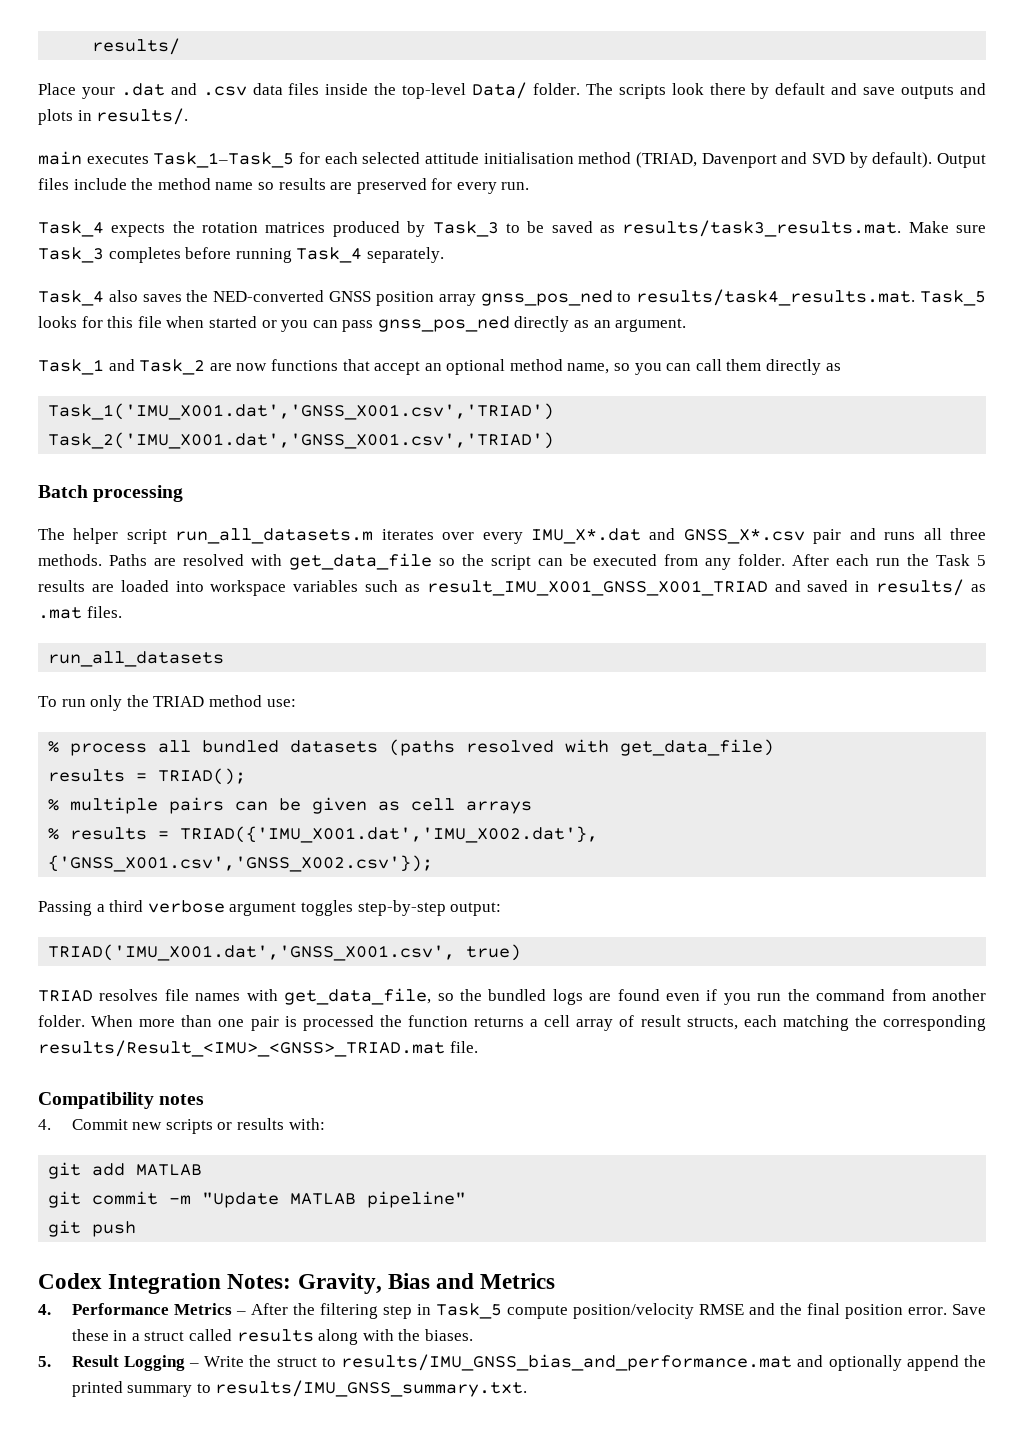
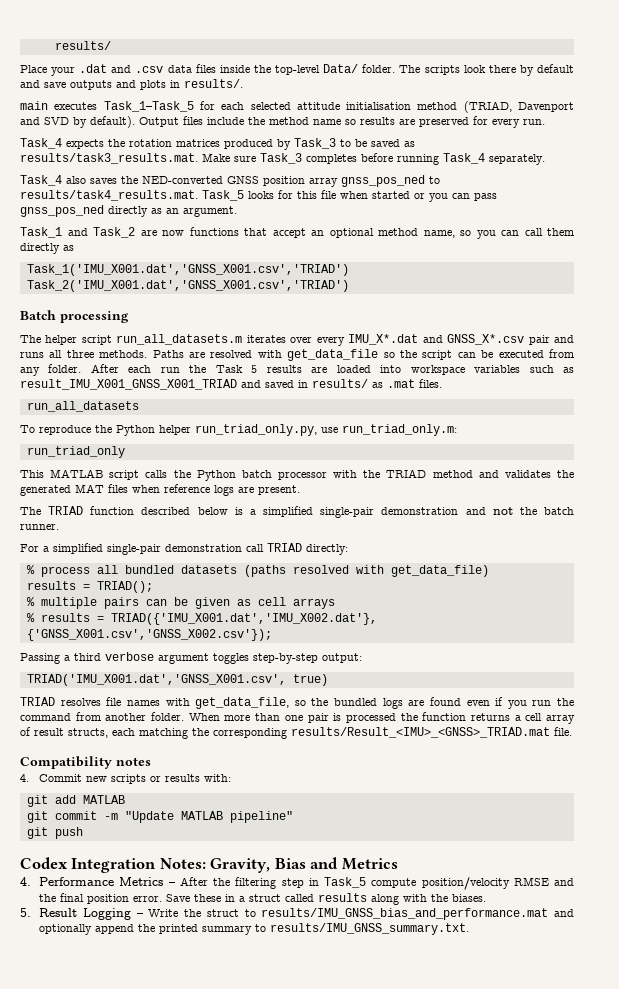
[61,695,296,711] run only the TRIAD method use: -> [39,424,457,436] [26,446,125,458] [20,469,575,481] [20,484,300,496] [20,506,574,518] [20,524,59,530] [20,543,348,555] reproduce the Python helper run_triad_only.py, use run_triad_only.m: // run_triad_only // This MATLAB script calls the Python batch processor with the TRIAD method and validates the generated MAT files when reference logs are present. // The TRIAD function described below is a simplified single-pair demonstration and not the batch runner. // For a simplified single-pair demonstration call TRIAD directly:

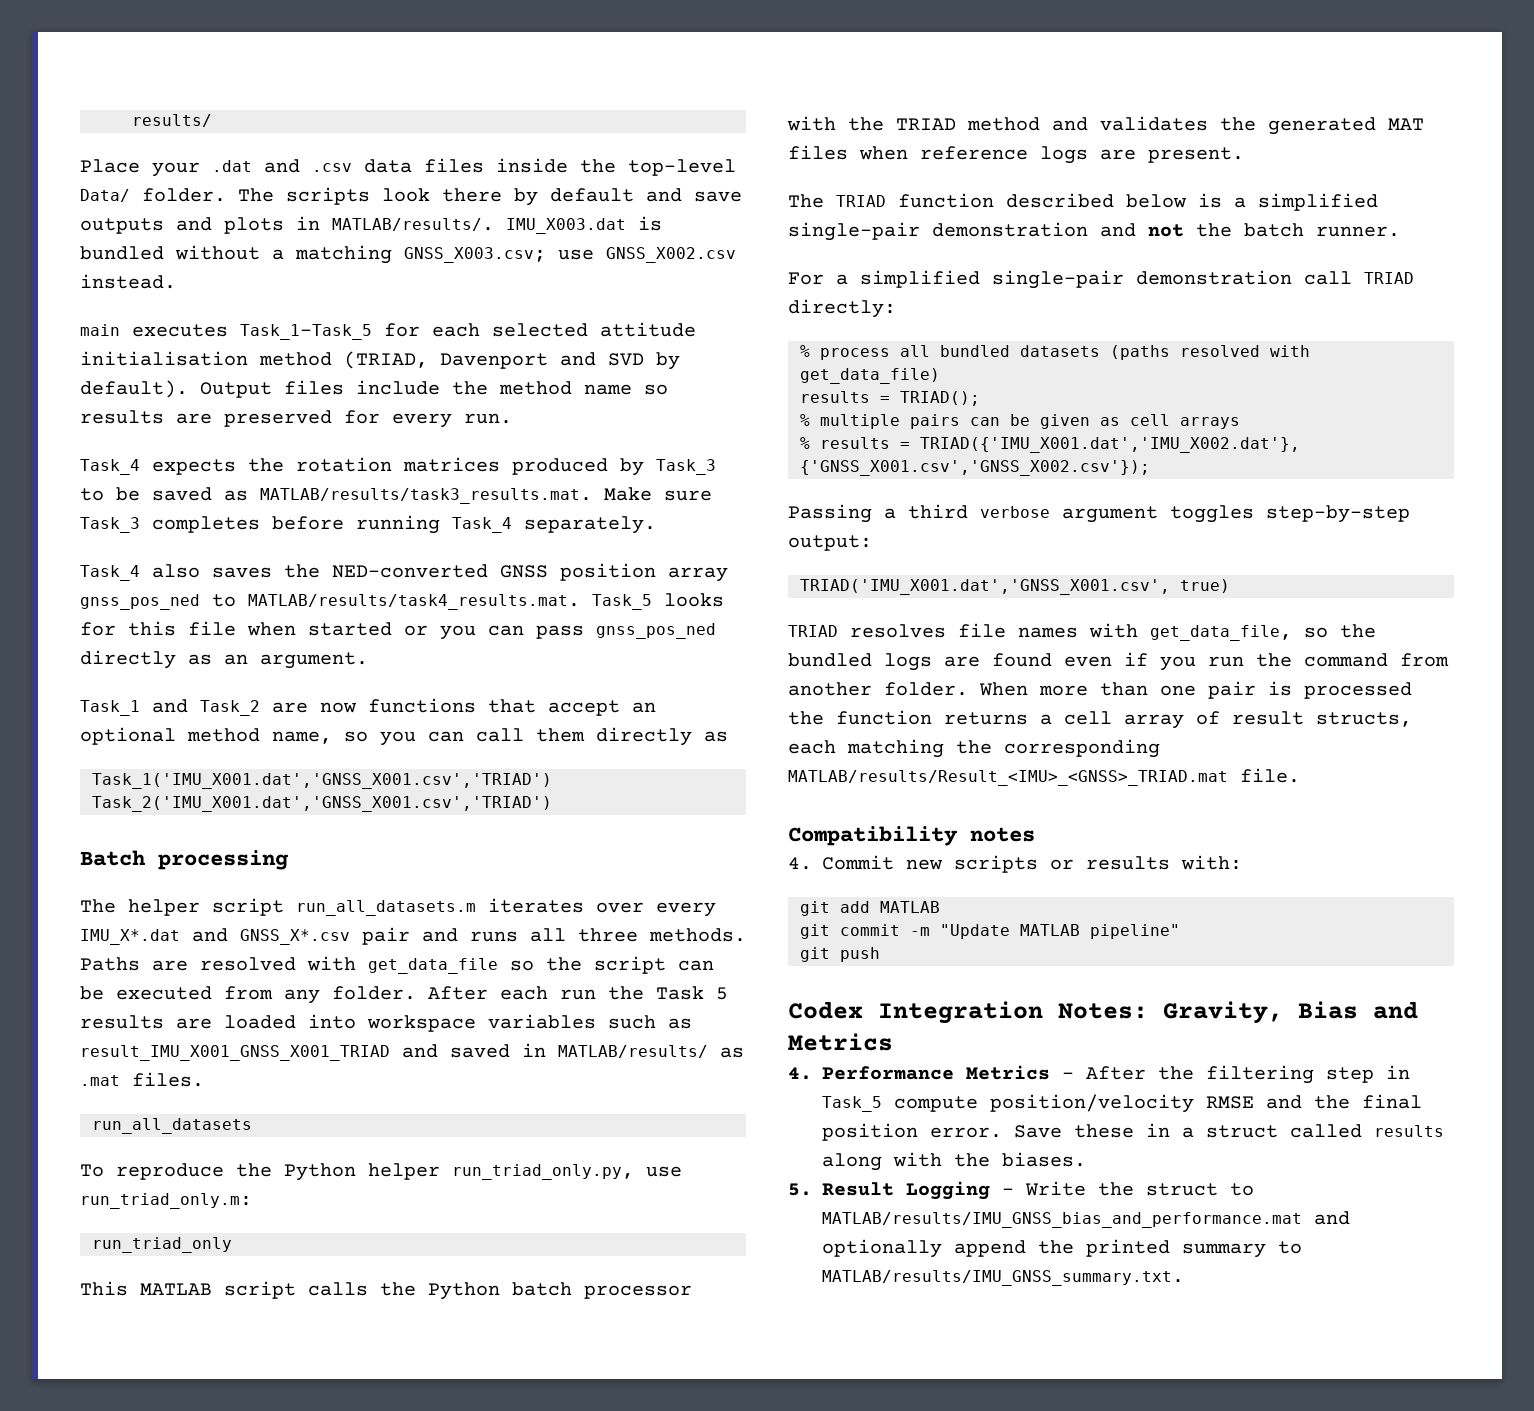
[184,79,243,88] results/. -> [332,216,662,234] [80,245,736,264] [80,274,176,289] MATLAB/results/. IMU_X003.dat is bundled without a matching GNSS_X003.csv; use GNSS_X002.csv instead.
[20,153,198,164] results/task3_results.mat. -> [260,488,592,504] MATLAB/results/task3_results.mat.
[20,190,198,201] results/task4_results.mat. -> [248,594,580,610] MATLAB/results/task4_results.mat.
[312,379,368,388] results/ -> [558,1045,708,1058] MATLAB/results/
[291,727,550,738] results/Result_<IMU>_<GNSS>_TRIAD.mat -> [788,770,1228,786] MATLAB/results/Result_<IMU>_<GNSS>_TRIAD.mat
[261,908,549,920] results/IMU_GNSS_bias_and_performance.mat -> [822,1212,1302,1228] MATLAB/results/IMU_GNSS_bias_and_performance.mat
[270,923,470,935] results/IMU_GNSS_summary.txt. -> [822,1270,1184,1286] MATLAB/results/IMU_GNSS_summary.txt.

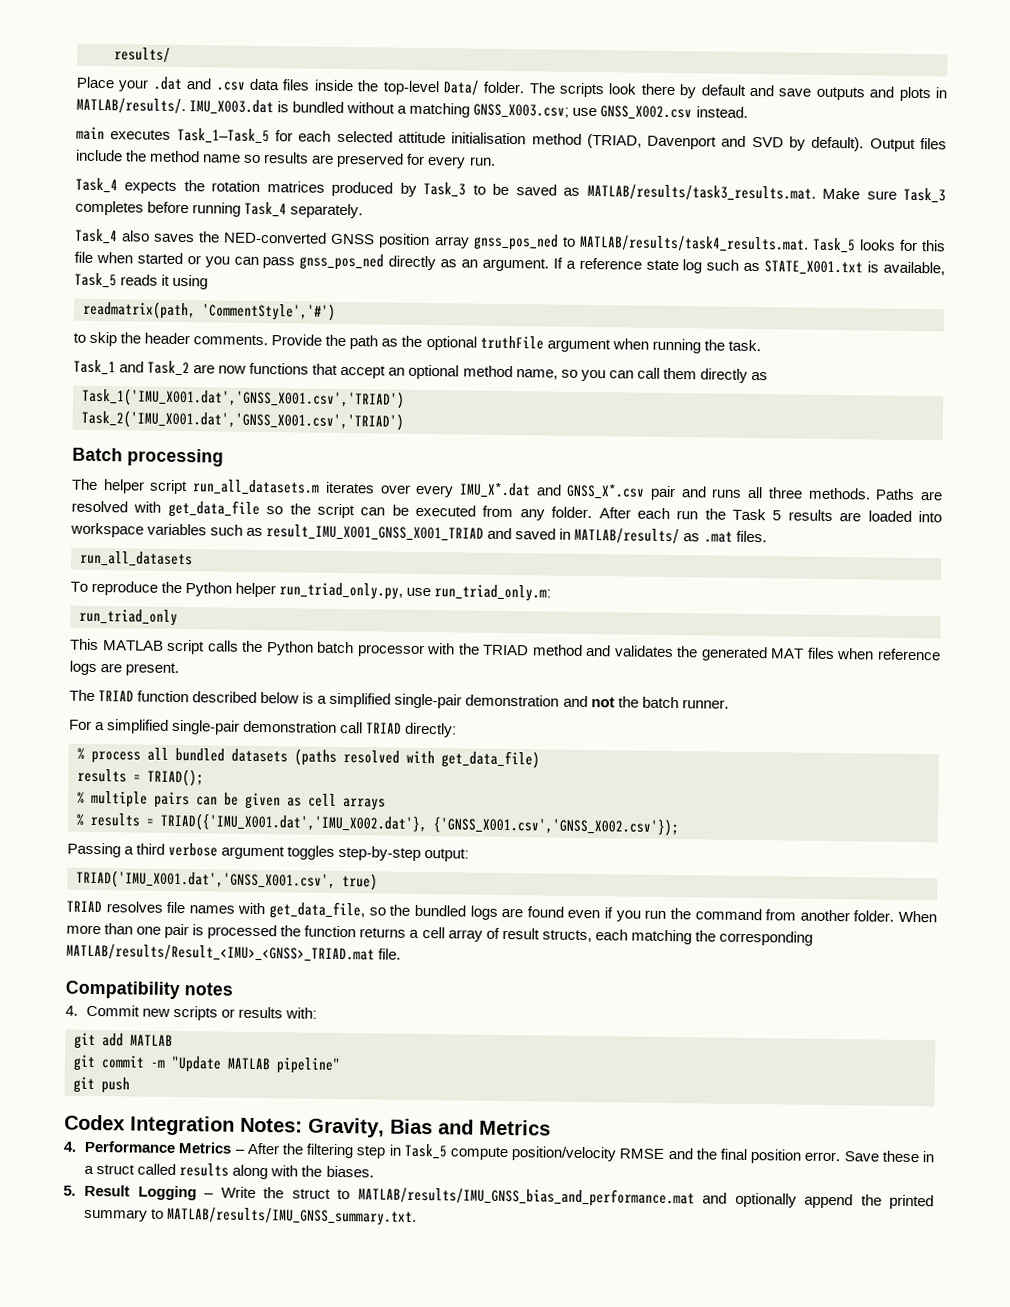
(368, 660) none -> [552,257,946,276] [74,272,209,290] [83,300,336,321] [73,331,761,354] If a reference state log such as STATE_X001.txt is available, Task_5 reads it using // readmatrix(path, 'CommentStyle','#') // to skip the header comments. Provide the path as the optional truthFile argument when running the task.

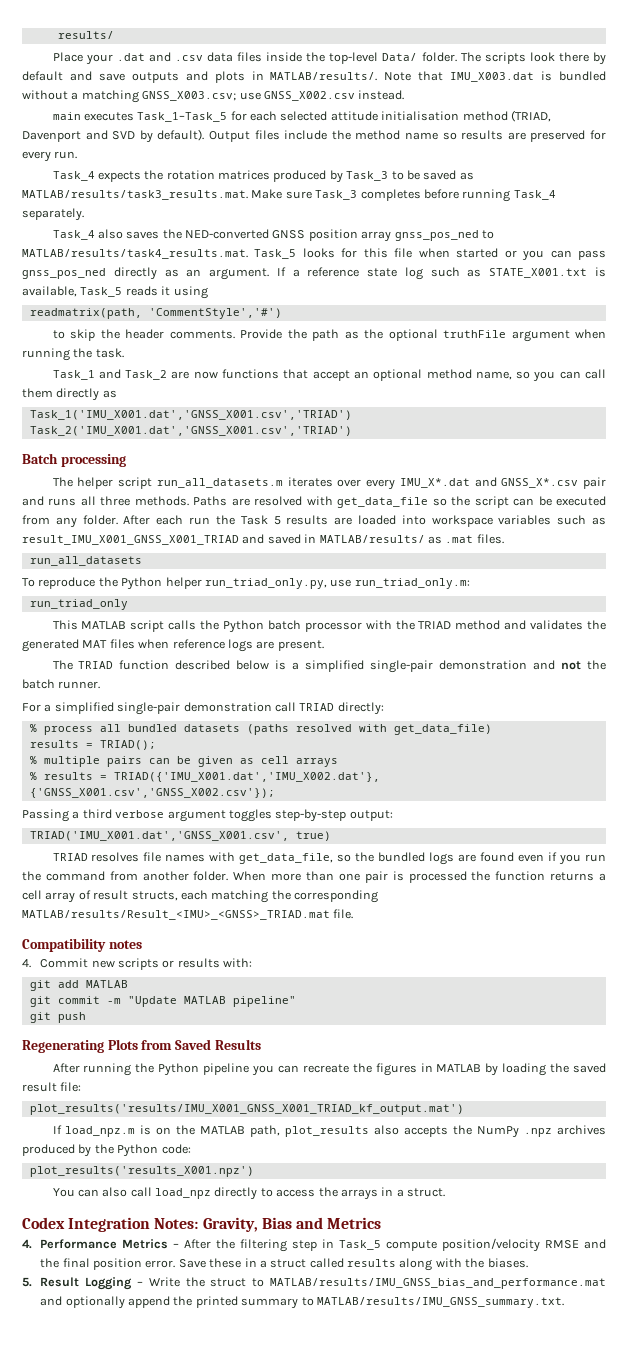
(186, 106) none -> [384,71,444,81] Note that
(130, 1085) none -> [22,1039,261,1053] [52,1063,606,1076] [22,1082,82,1092] [29,1104,464,1115] [52,1125,607,1138] [22,1144,191,1157] [29,1166,254,1177] [52,1187,446,1200] // Regenerating Plots from Saved Results // After running the Python pipeline you can recreate the figures in MATLAB by loading the saved result file: // plot_results('results/IMU_X001_GNSS_X001_TRIAD_kf_output.mat') // If load_npz.m is on the MATLAB path, plot_results also accepts the NumPy .npz archives produced by the Python code: // plot_results('results_X001.npz') // You can also call load_npz directly to access the arrays in a struct.

